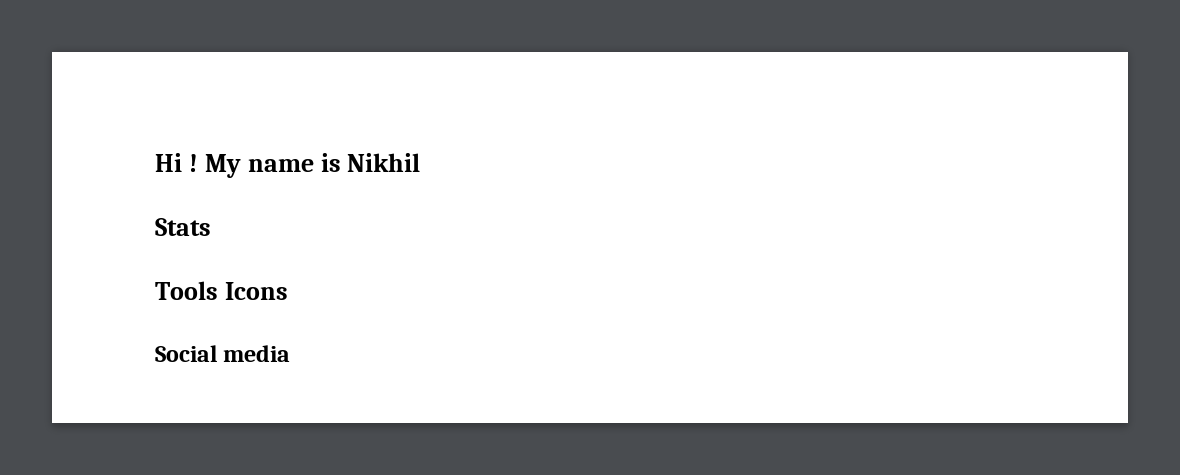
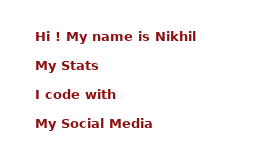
(421, 162) none -> [35,61,57,73] My
[155,281,288,300] [155,345,291,362] Tools Icons // Social media -> [35,89,116,99] [35,118,153,131] I code with // My Social Media

